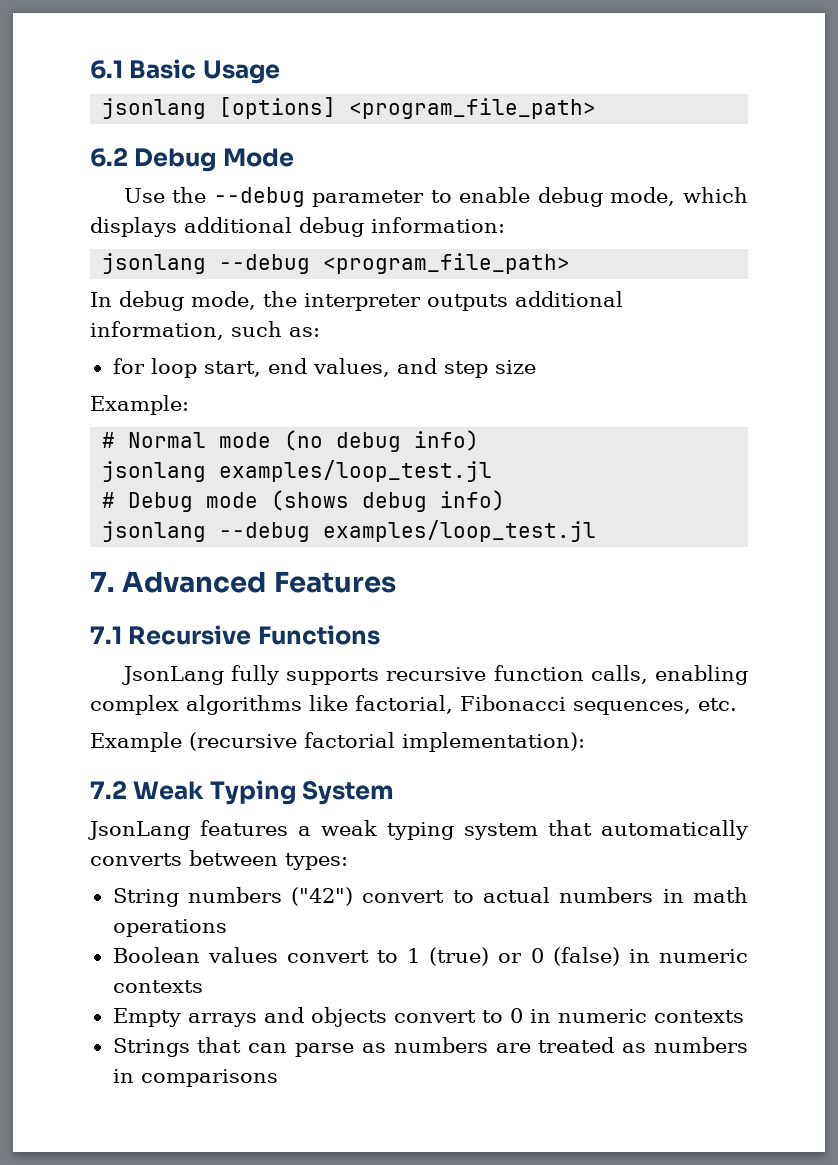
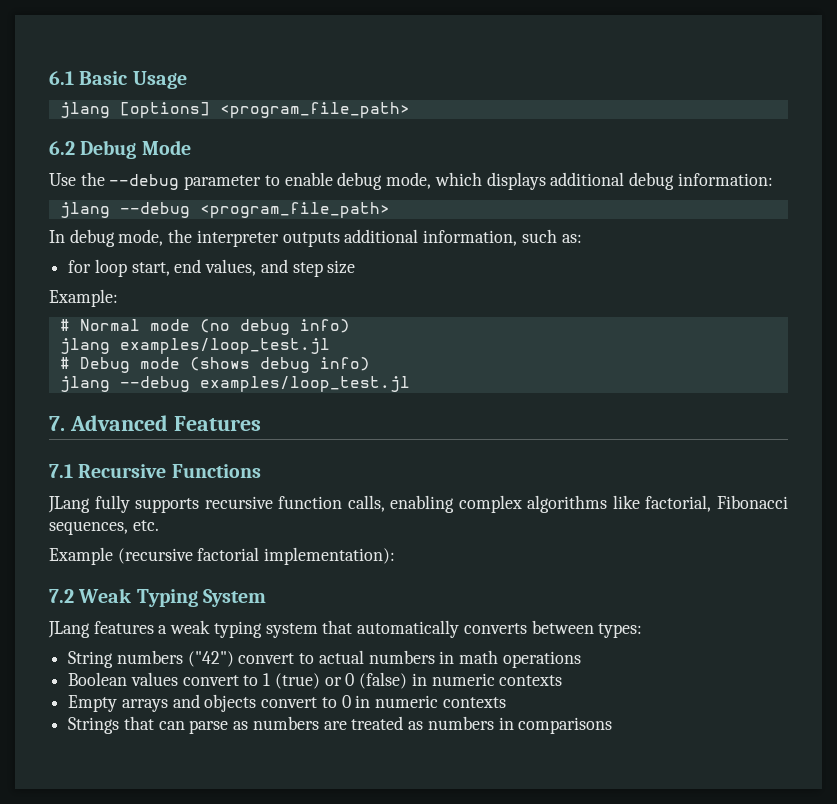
[102,98,207,119] jsonlang -> [59,102,110,118] jlang
[102,253,207,274] jsonlang -> [59,202,110,218] jlang
[102,461,207,482] jsonlang -> [59,338,110,354] jlang
[102,521,207,542] jsonlang -> [59,376,110,392] jlang
[121,666,224,685] JsonLang -> [48,496,90,513] JLang
[88,821,190,840] JsonLang -> [48,621,90,638] JLang

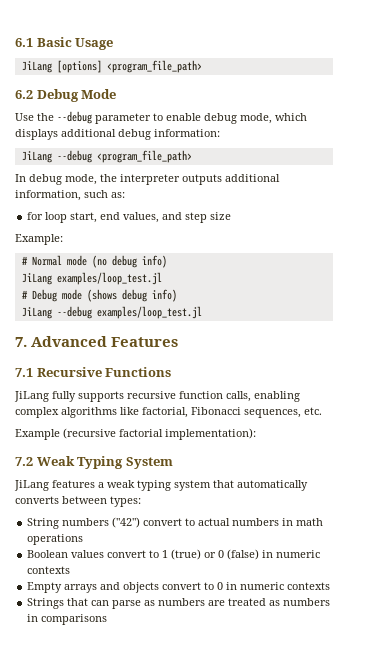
[59,102,110,118] jlang -> [21,61,52,73] JiLang
[59,202,110,218] jlang -> [21,151,52,163] JiLang
[59,338,110,354] jlang -> [21,273,52,285] JiLang
[59,376,110,392] jlang -> [21,307,52,319] JiLang
[48,496,90,513] JLang -> [14,391,49,402] JiLang
[48,621,90,638] JLang -> [14,480,49,491] JiLang

